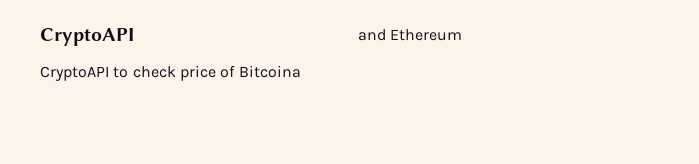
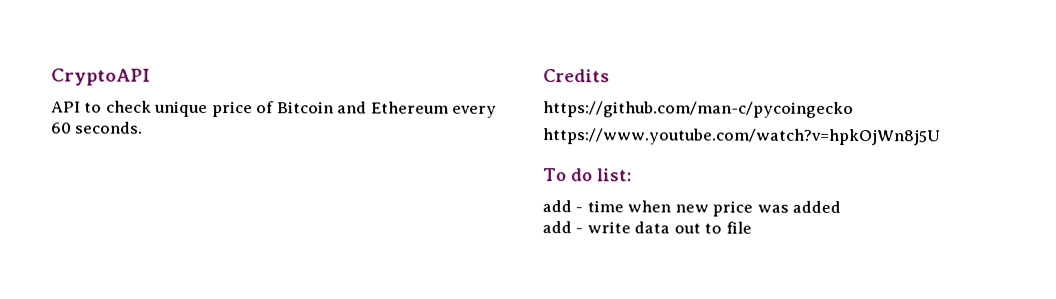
[40,66,109,81] CryptoAPI -> [51,101,81,113] API
(176, 72) none -> [154,100,209,117] unique
[238,65,301,78] Bitcoina -> [276,101,334,114] Bitcoin
(463, 35) none -> [452,105,498,118] [51,121,144,134] [543,69,610,83] [543,101,854,119] [543,128,941,146] [542,168,631,182] [542,200,842,217] [542,221,752,234] every 60 seconds. // Credits // https://github.com/man-c/pycoingecko // https://www.youtube.com/watch?v=hpkOjWn8j5U // To do list: // add - time when new price was added // add - write data out to file

